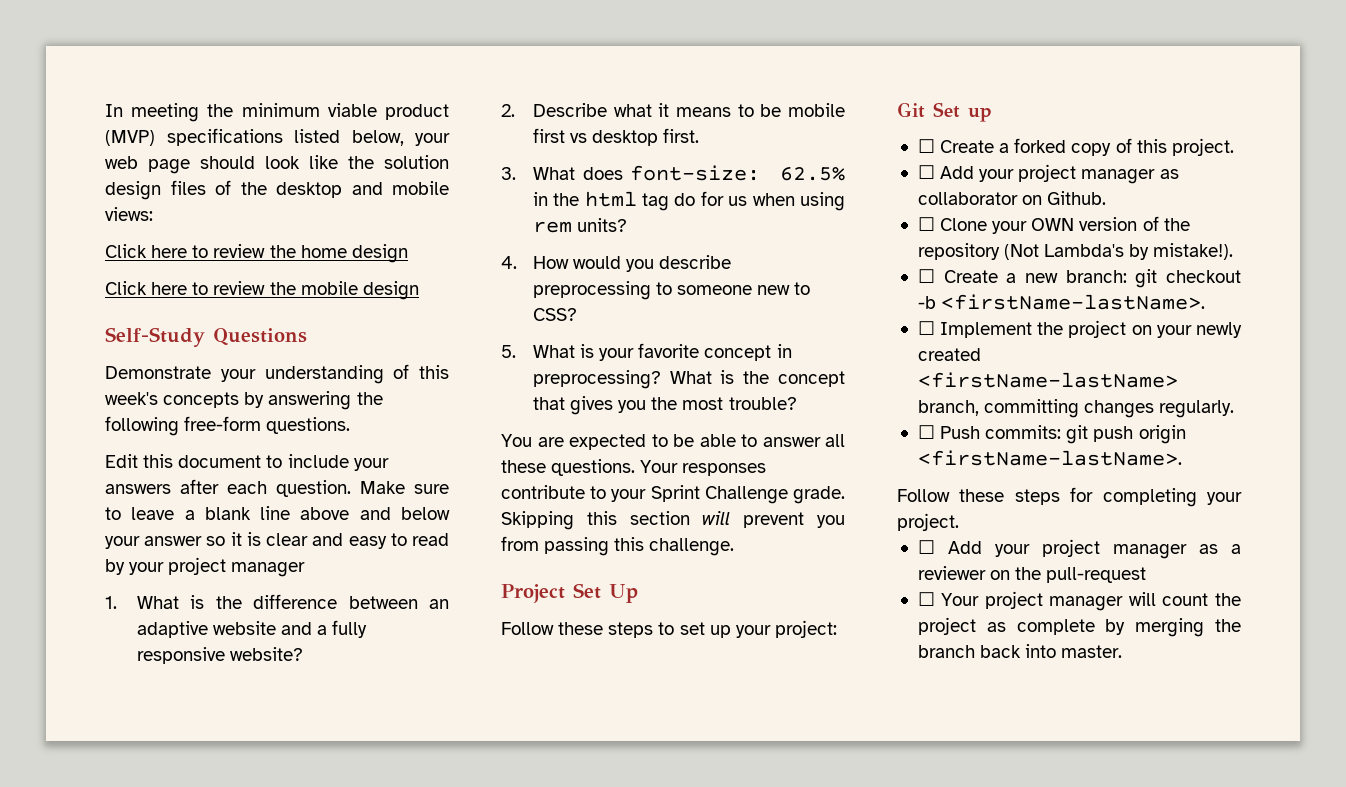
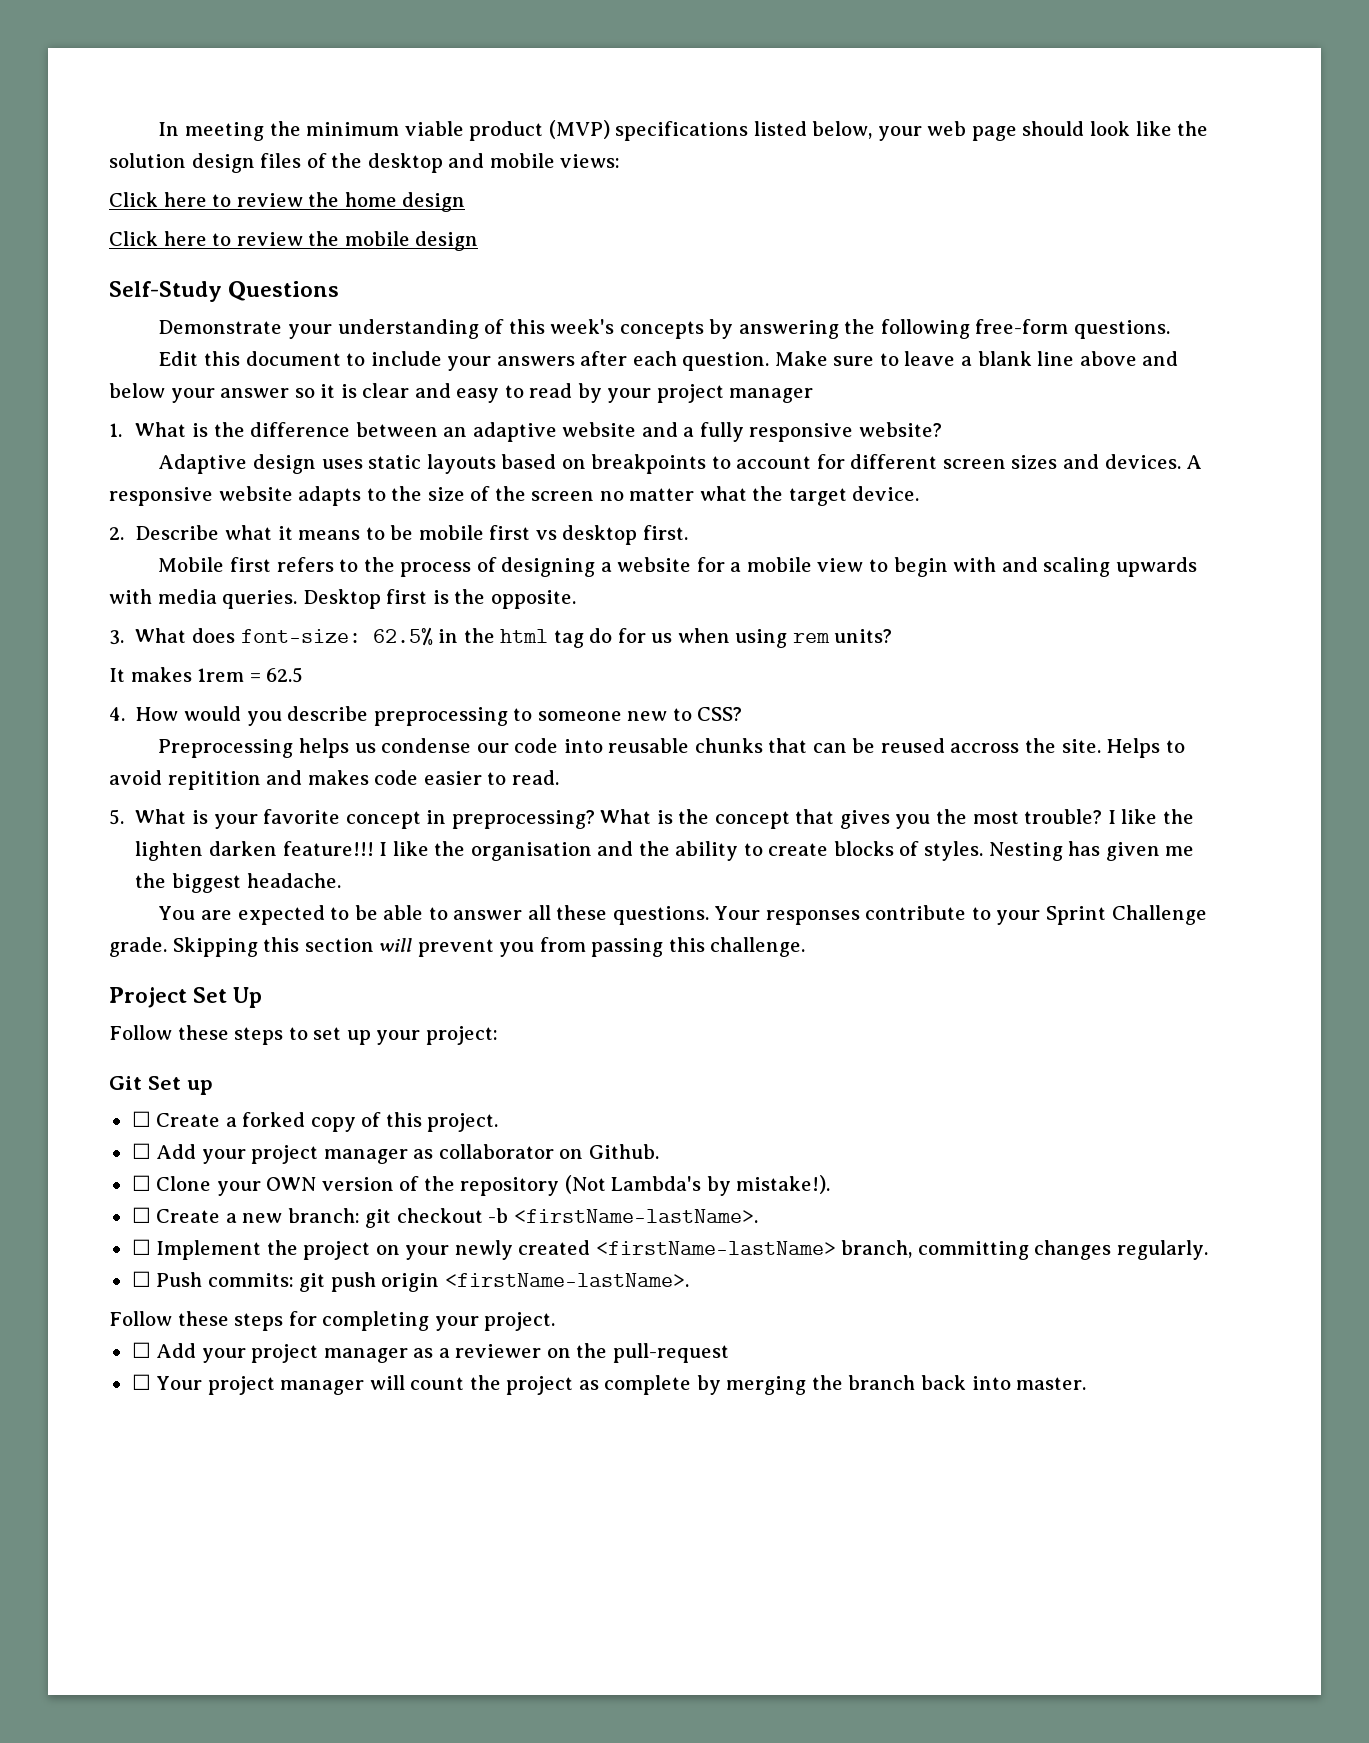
(304, 654) none -> [158,454,1203,474] [109,486,920,506] // Adaptive design uses static layouts based on breakpoints to account for different screen sizes and devices. A responsive website adapts to the size of the screen no matter what the target device.
(700, 135) none -> [158,557,1197,577] [109,589,576,609] // Mobile first refers to the process of designing a website for a mobile view to begin with and scaling upwards with media queries. Desktop first is the opposite.
(628, 225) none -> [109,667,304,683] // It makes 1rem = 62.5
(577, 314) none -> [158,738,1185,758] [109,770,559,790] // Preprocessing helps us condense our code into reusable chunks that can be reused accross the site. Helps to avoid repitition and makes code easier to read.
(797, 403) none -> [1107,809,1194,824] [135,841,1195,861] [135,873,341,893] I like the lighten darken feature!!! I like the organisation and the ability to create blocks of styles. Nesting has given me the biggest headache.

